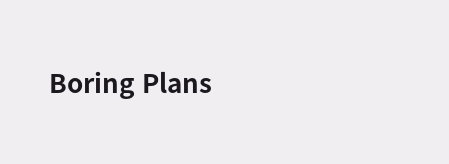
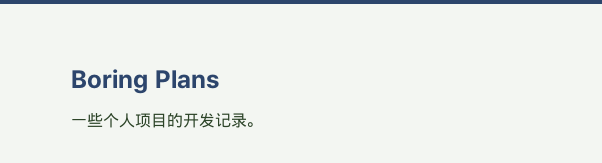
(213, 82) none -> [71,113,262,128] // 一些个人项目的开发记录。

